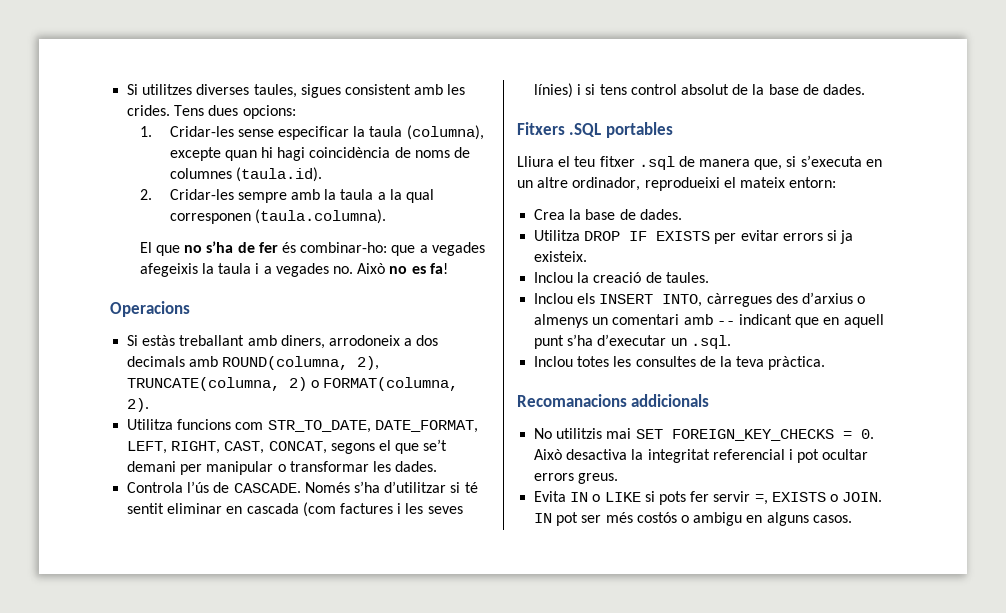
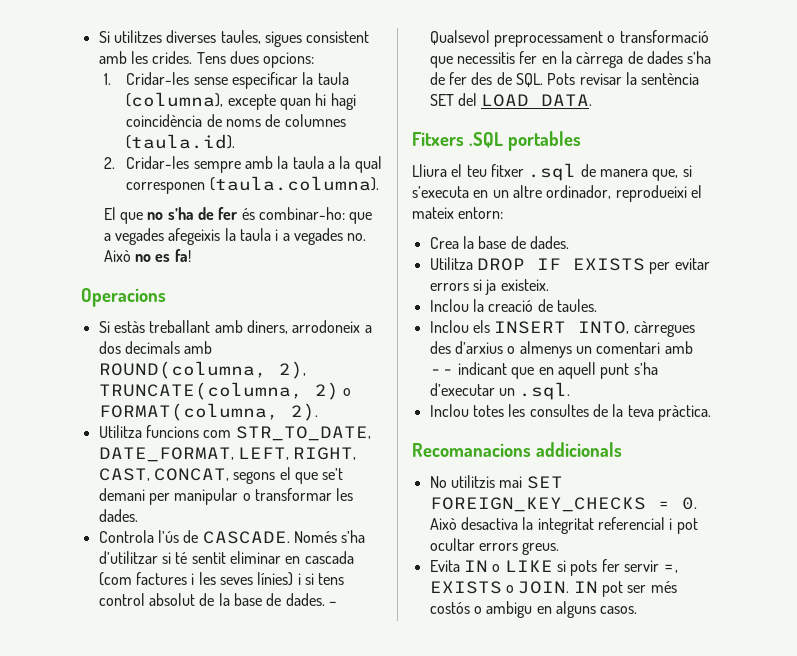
(865, 89) none -> [328,601,337,606] [429,30,709,47] [429,51,712,68] [429,72,700,87] [429,93,593,107] – Qualsevol preprocessament o transformació que necessitis fer en la càrrega de dades s’ha de fer des de SQL. Pots revisar la sentència SET del LOAD DATA.

